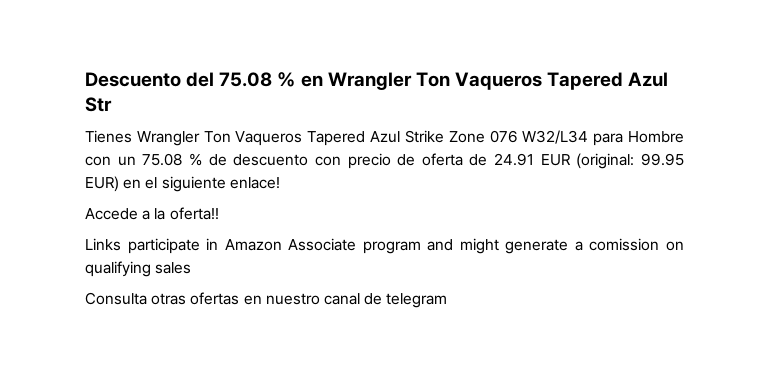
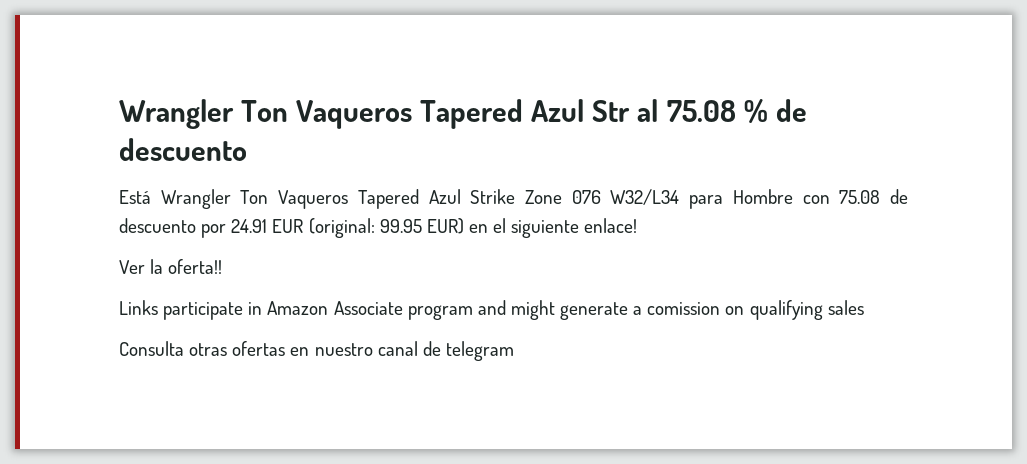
[85,72,323,87] Descuento del 75.08 % en -> (119, 114) none
[85,130,132,143] // Tienes -> [637,99,807,123] [119,138,247,161] [119,190,151,204] al 75.08 % de descuento // Está
[117,153,488,169] un 75.08 % de descuento con precio de oferta de -> [839,189,909,204] [119,218,227,238] 75.08 de descuento por
[85,208,151,220] Accede a -> [119,260,145,274] Ver

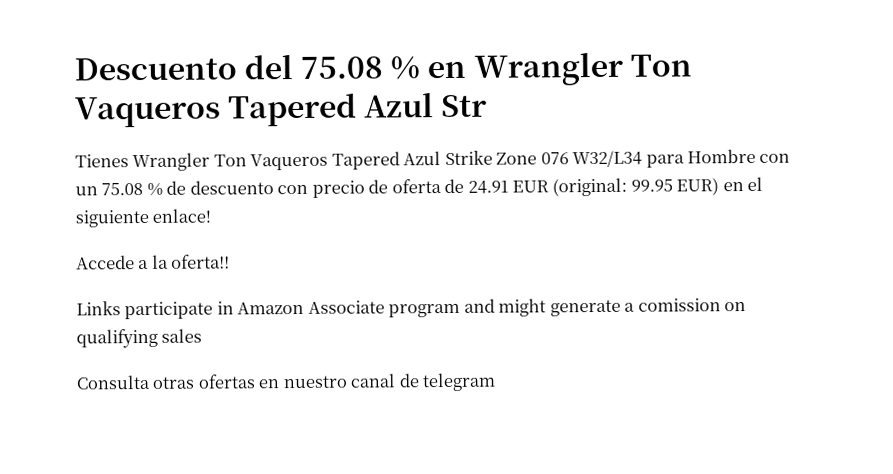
(119, 114) none -> [74,54,467,81] Descuento del 75.08 % en
[637,99,807,123] [119,138,247,161] [119,190,151,204] al 75.08 % de descuento // Está -> [75,154,129,168] // Tienes
[839,189,909,204] [119,218,227,238] 75.08 de descuento por -> [75,178,465,198] un 75.08 % de descuento con precio de oferta de
[119,260,145,274] Ver -> [76,255,150,270] Accede a

